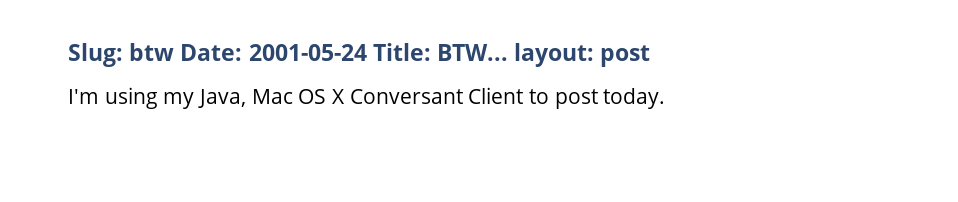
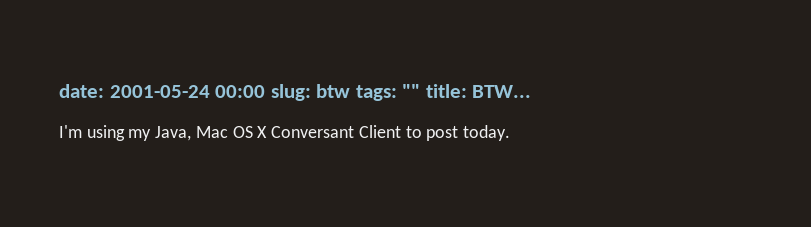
[68,43,431,67] Slug: btw Date: 2001-05-24 Title: -> [59,84,467,101] date: 2001-05-24 00:00 slug: btw tags: "" title:
[514,43,651,67] layout: post -> (532, 91) none

